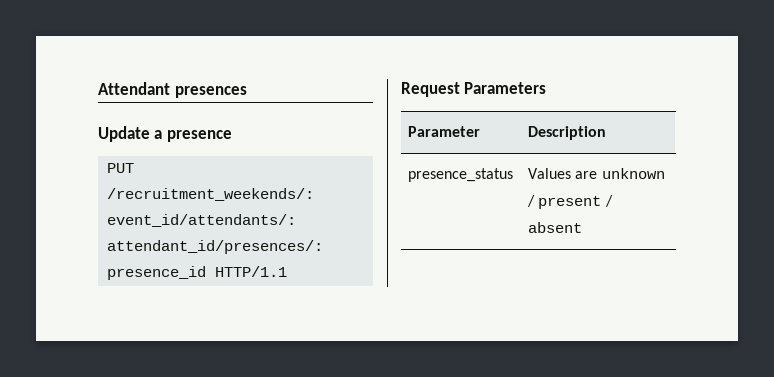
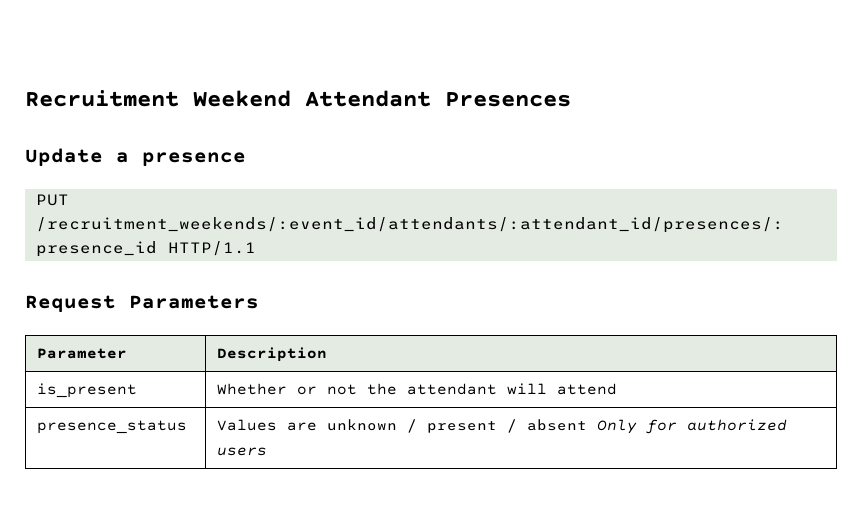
[98,82,247,98] Attendant presences -> [25,90,571,107] Recruitment Weekend Attendant Presences
(607, 133) none -> [36,383,137,398] [216,383,617,395] // is_present | Whether or not the attendant will attend
(583, 227) none -> [596,419,787,434] [216,447,267,456] Only for authorized users

